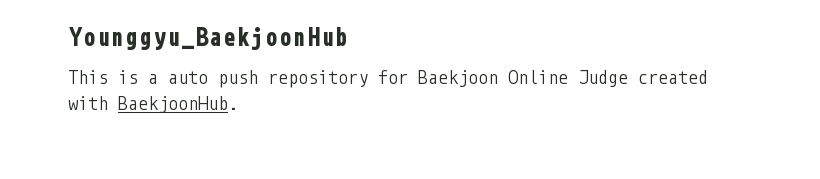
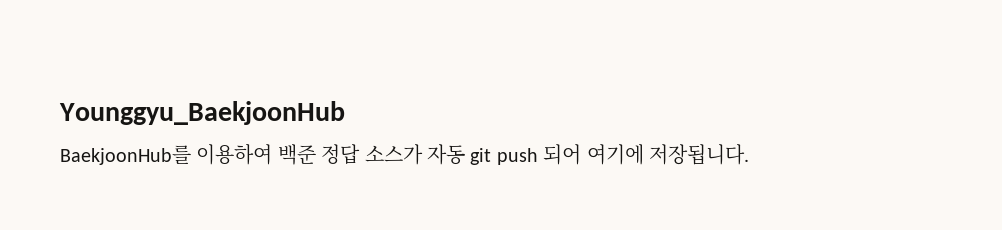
[68,70,708,88] [68,96,238,113] This is a auto push repository for Baekjoon Online Judge created with BaekjoonHub. -> [60,144,749,165] BaekjoonHub를 이용하여 백준 정답 소스가 자동 git push 되어 여기에 저장됩니다.

